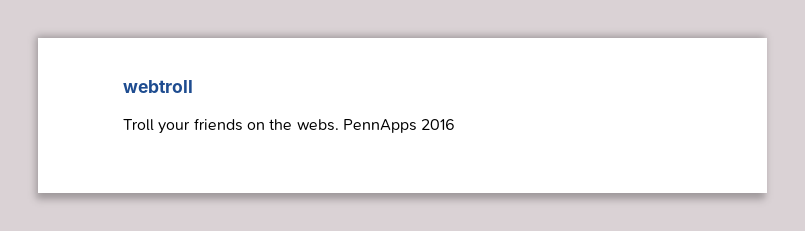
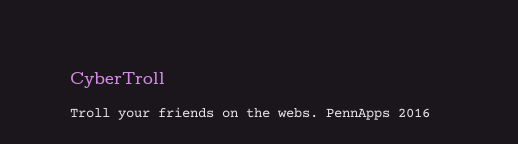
[123,80,193,93] webtroll -> [70,72,165,88] CyberTroll

